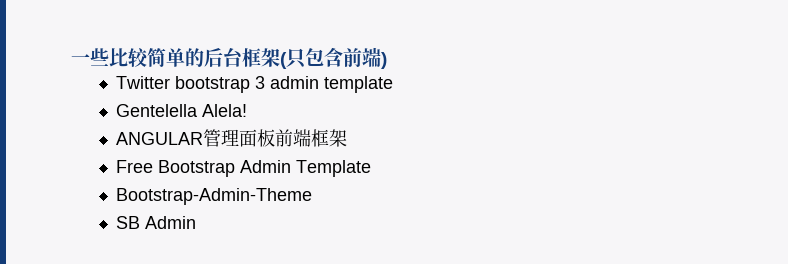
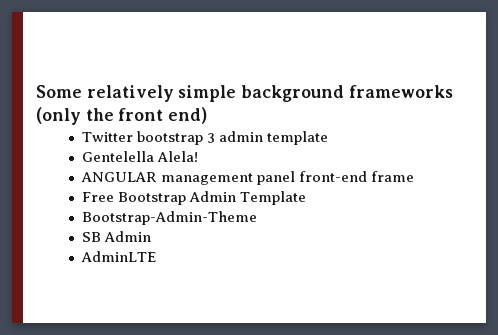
[71,47,387,69] 一些比较简单的后台框架(只包含前端) -> [36,85,453,102] [36,107,208,125] Some relatively simple background frameworks (only the front end)
[202,129,347,147] 管理面板前端框架 -> [161,171,415,185] management panel front-end frame
(196, 222) none -> [81,251,158,262] // AdminLTE

